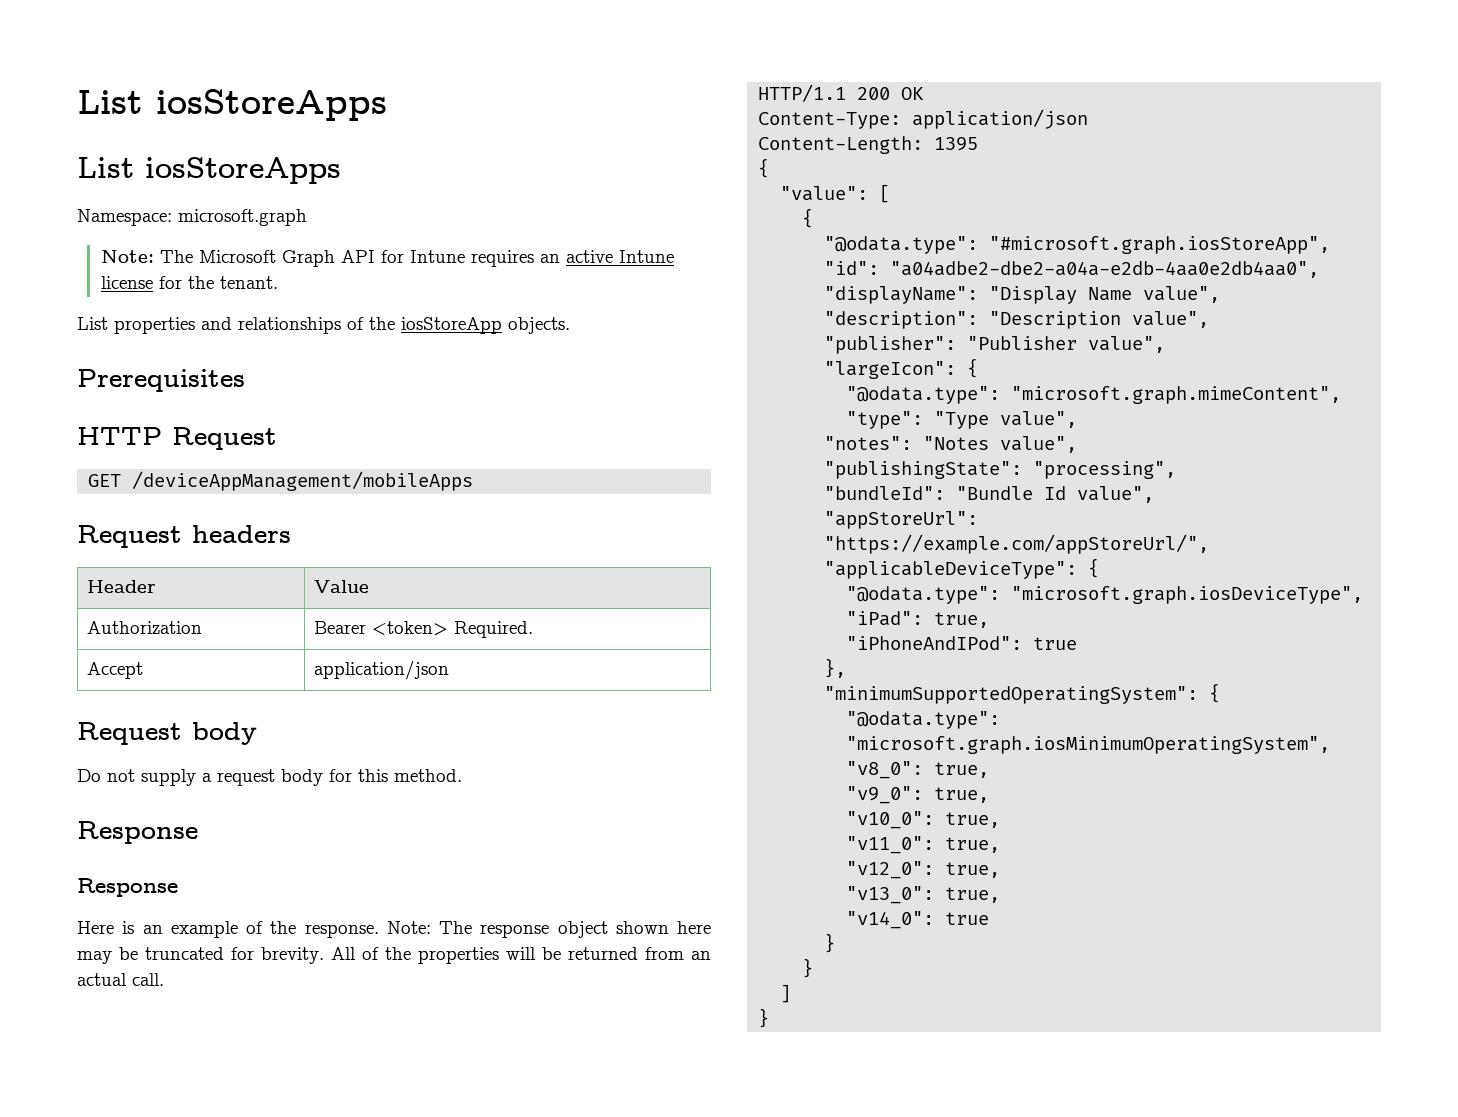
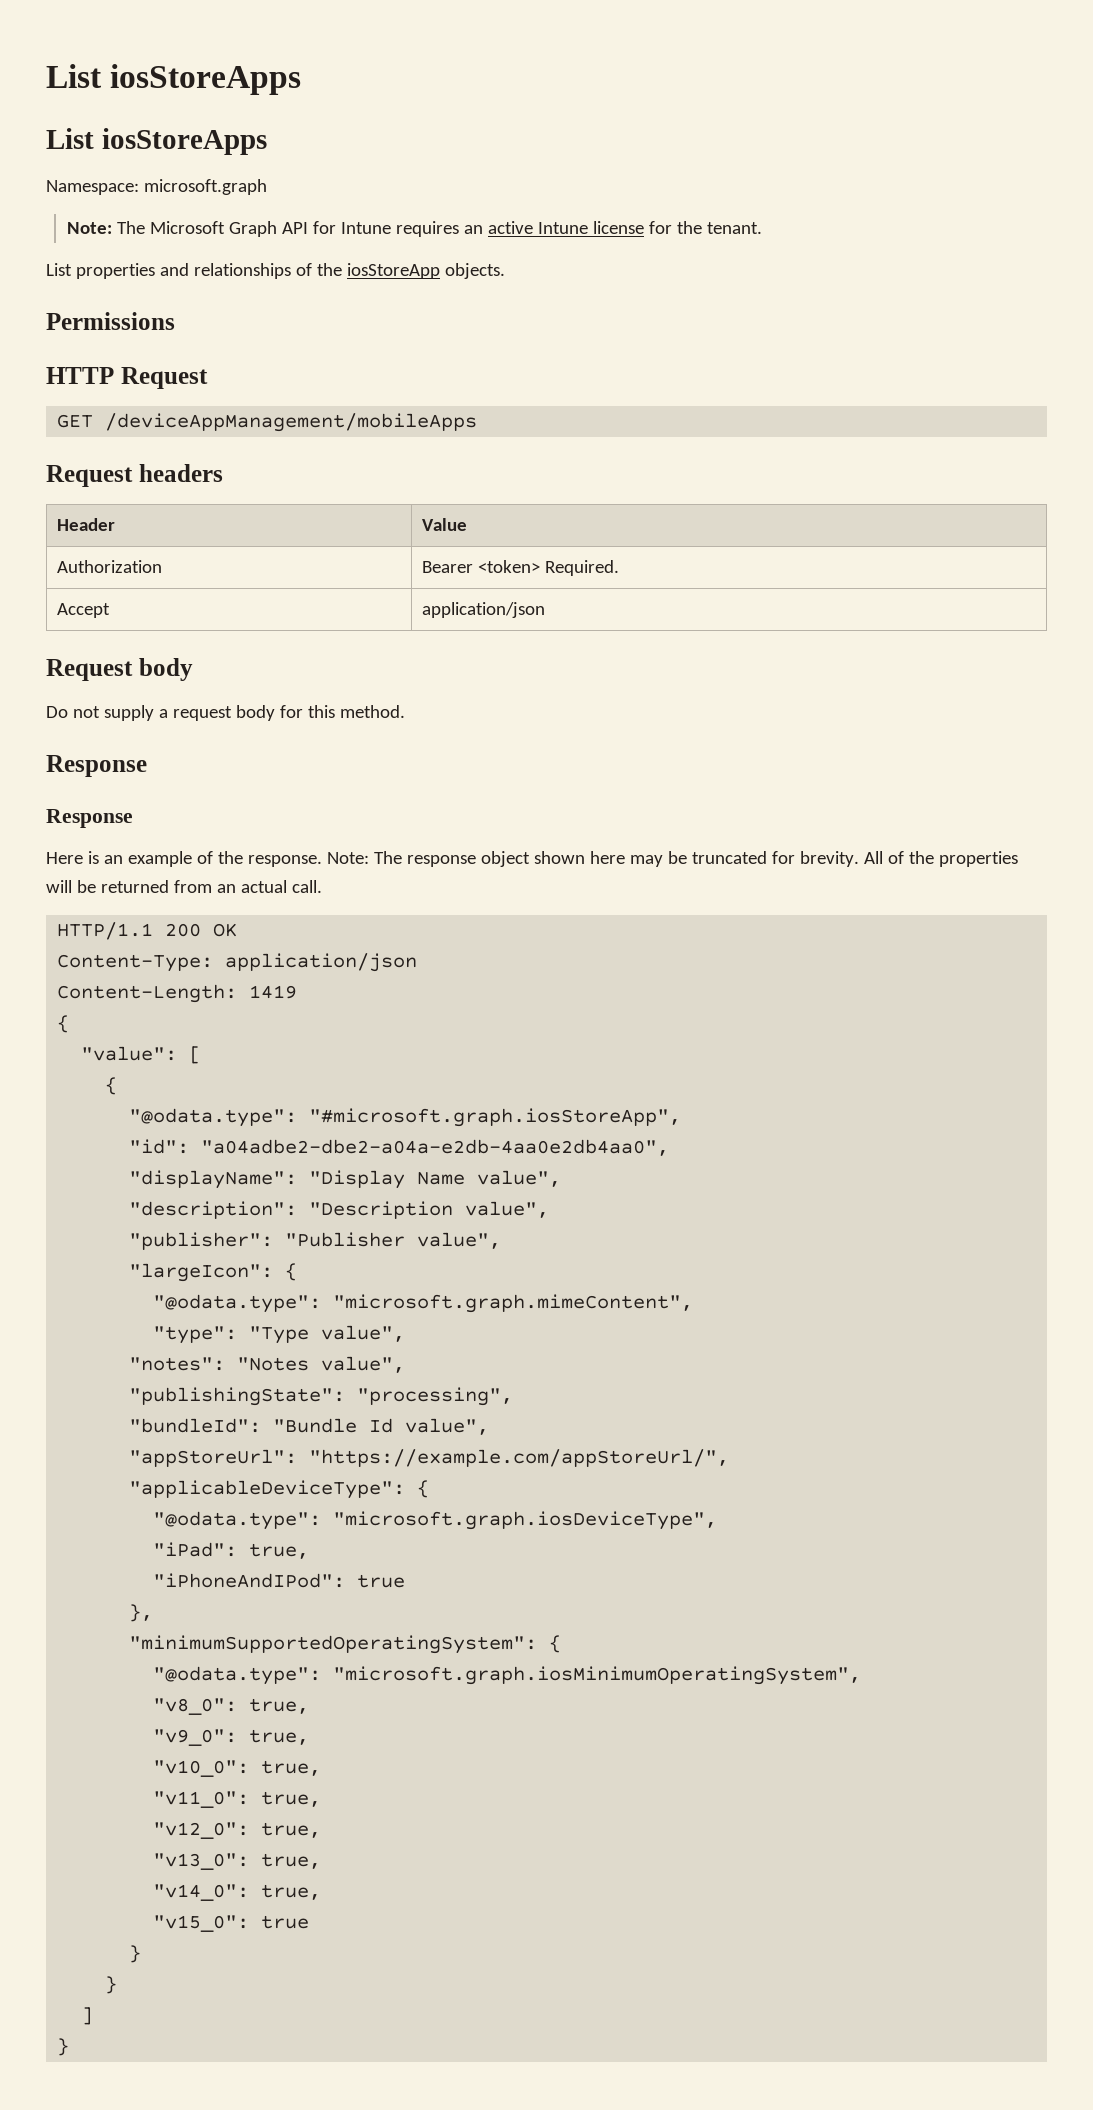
[77,369,245,392] Prerequisites -> [46,312,175,330] Permissions
[934,137,979,151] 1395 -> [249,985,298,999] 1419
(935, 920) none -> [261,1884,322,1900] [153,1915,250,1932] true, // "v15_0":

